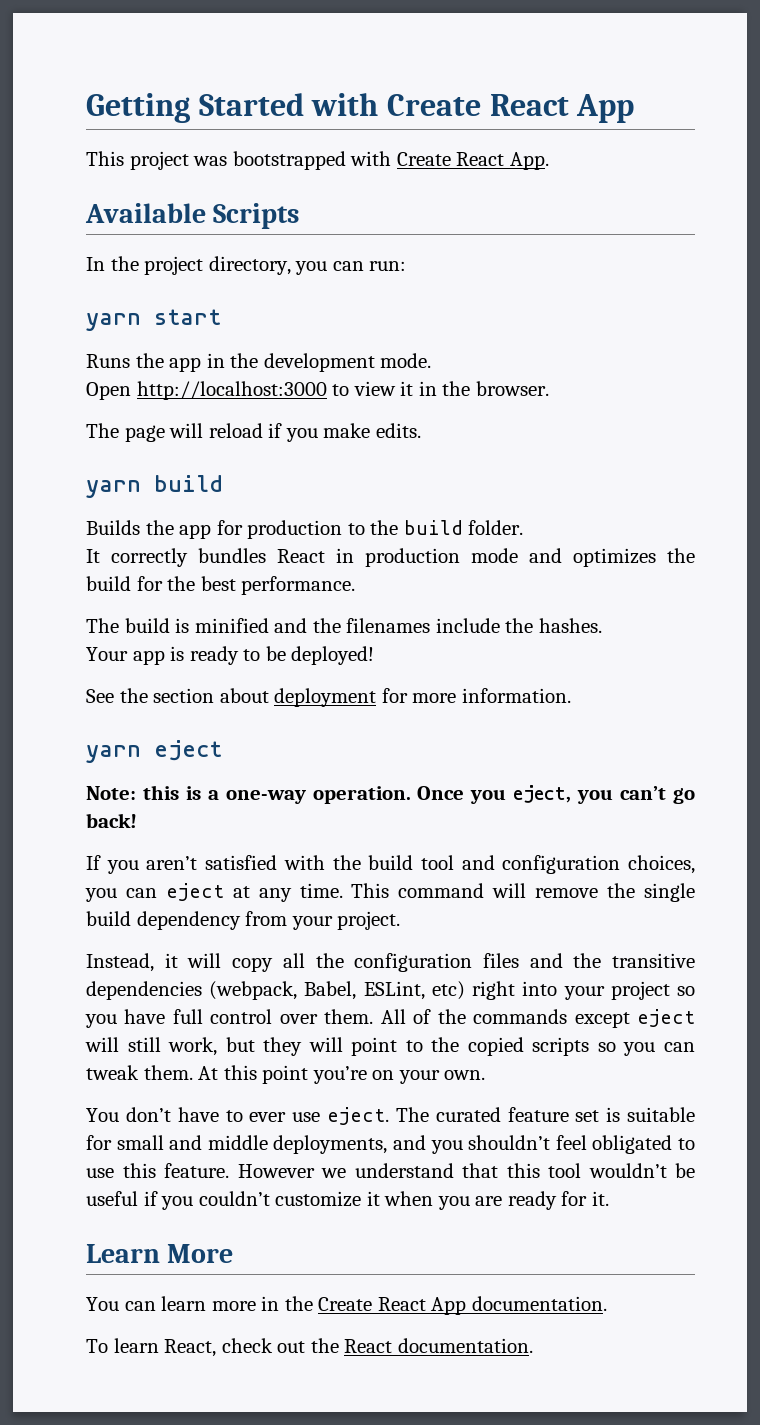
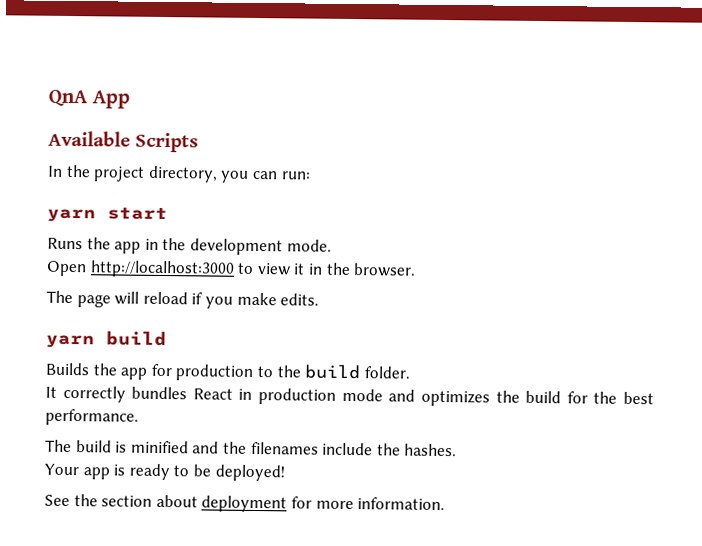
[86,93,635,123] [86,151,549,170] Getting Started with Create React App // This project was bootstrapped with Create React App. -> [48,89,130,109] QnA App
[86,740,222,763] [86,785,695,804] [86,813,137,828] [86,855,695,874] [85,883,695,902] [86,911,401,930] [86,953,695,972] [86,981,695,1000] [85,1009,695,1028] [85,1037,696,1056] [86,1065,486,1084] [86,1107,695,1125] [86,1135,696,1154] [86,1163,695,1178] [86,1191,609,1210] [86,1244,234,1263] [86,1296,607,1315] [86,1338,533,1357] // yarn eject // Note: this is a one-way operation. Once you eject, you can’t go back! // If you aren’t satisfied with the build tool and configuration choices, you can eject at any time. This command will remove the single build dependency from your project. // Instead, it will copy all the configuration files and the transitive dependencies (webpack, Babel, ESLint, etc) right into your project so you have full control over them. All of the commands except eject will still work, but they will point to the copied scripts so you can tweak them. At this point you’re on your own. // You don’t have to ever use eject. The curated feature set is suitable for small and middle deployments, and you shouldn’t feel obligated to use this feature. However we understand that this tool wouldn’t be useful if you couldn’t customize it when you are ready for it. // Learn More // You can learn more in the Create React App documentation. // To learn React, check out the React documentation. -> (446, 504) none

